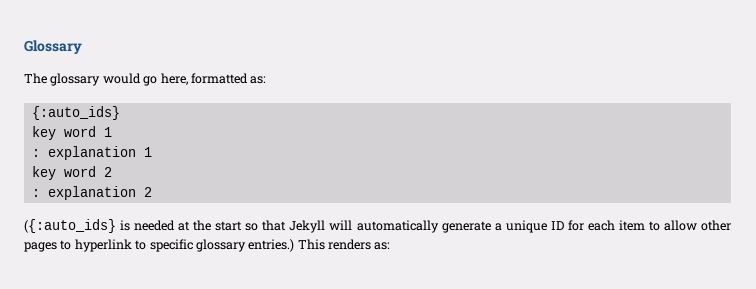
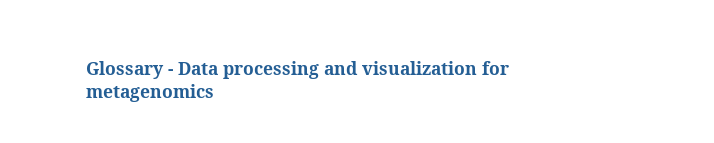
[24,73,267,86] [31,106,120,120] [31,126,112,140] [31,146,152,160] [31,166,112,180] [31,186,152,200] [24,219,731,233] [24,239,391,252] // The glossary would go here, formatted as: // {:auto_ids} // key word 1 // : explanation 1 // key word 2 // : explanation 2 // ({:auto_ids} is needed at the start so that Jekyll will automatically generate a unique ID for each item to allow other pages to hyperlink to specific glossary entries.) This renders as: -> [168,61,509,79] [86,84,214,102] - Data processing and visualization for metagenomics

